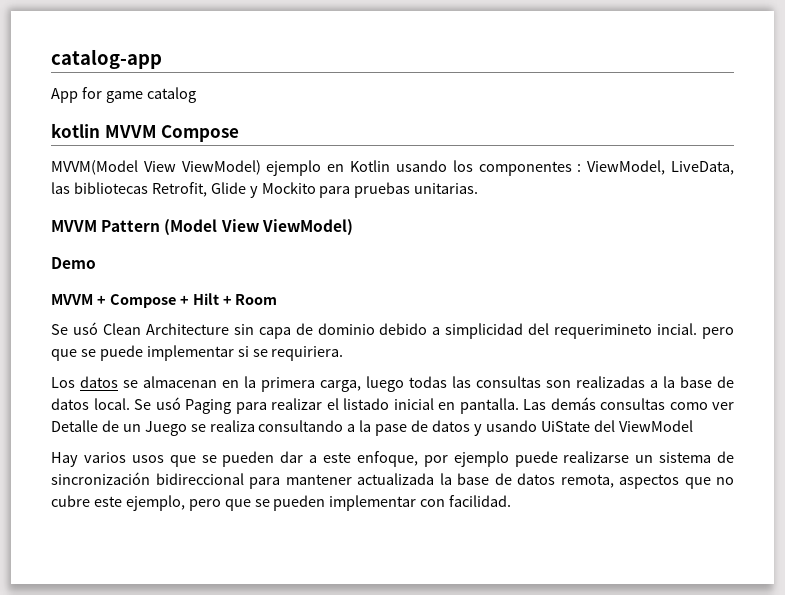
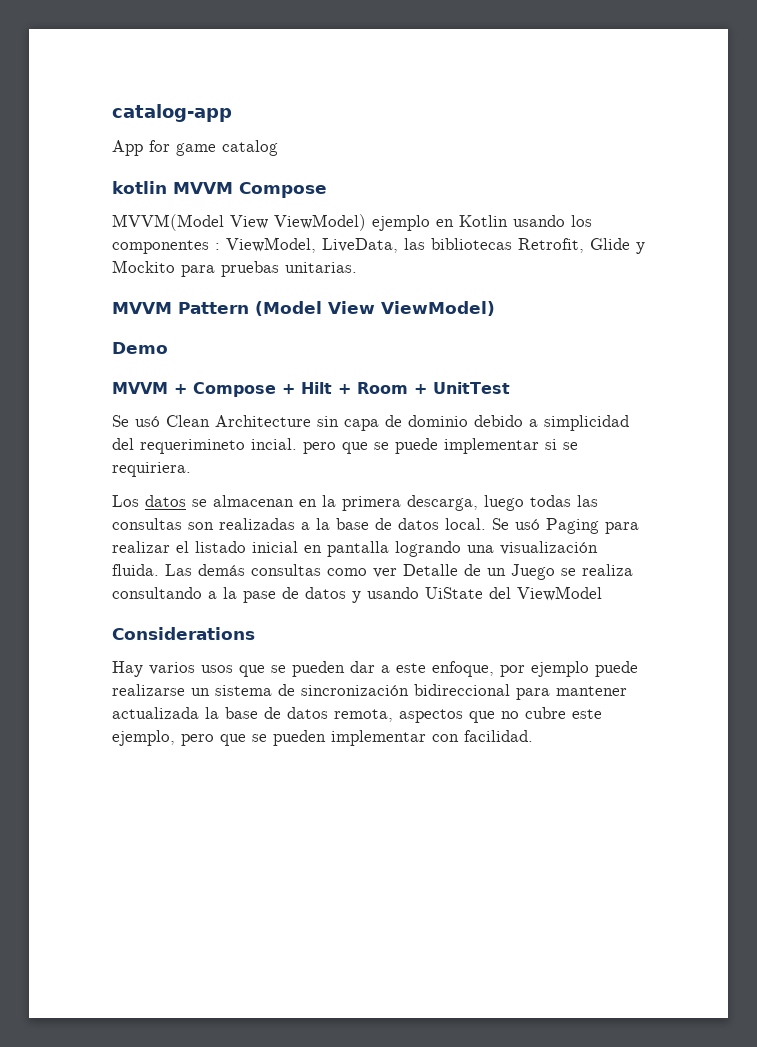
(278, 299) none -> [414,382,510,394] + UnitTest
[320,380,361,392] carga, -> [407,495,478,511] descarga,
[459,398,519,414] pantalla. -> [327,541,598,557] [112,564,159,576] pantalla logrando una visualización fluida.
(693, 426) none -> [112,627,255,640] // Considerations

